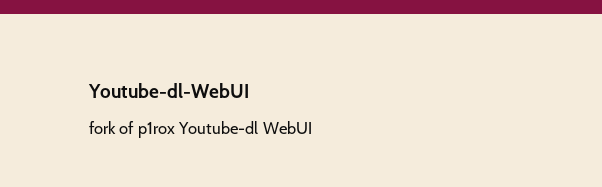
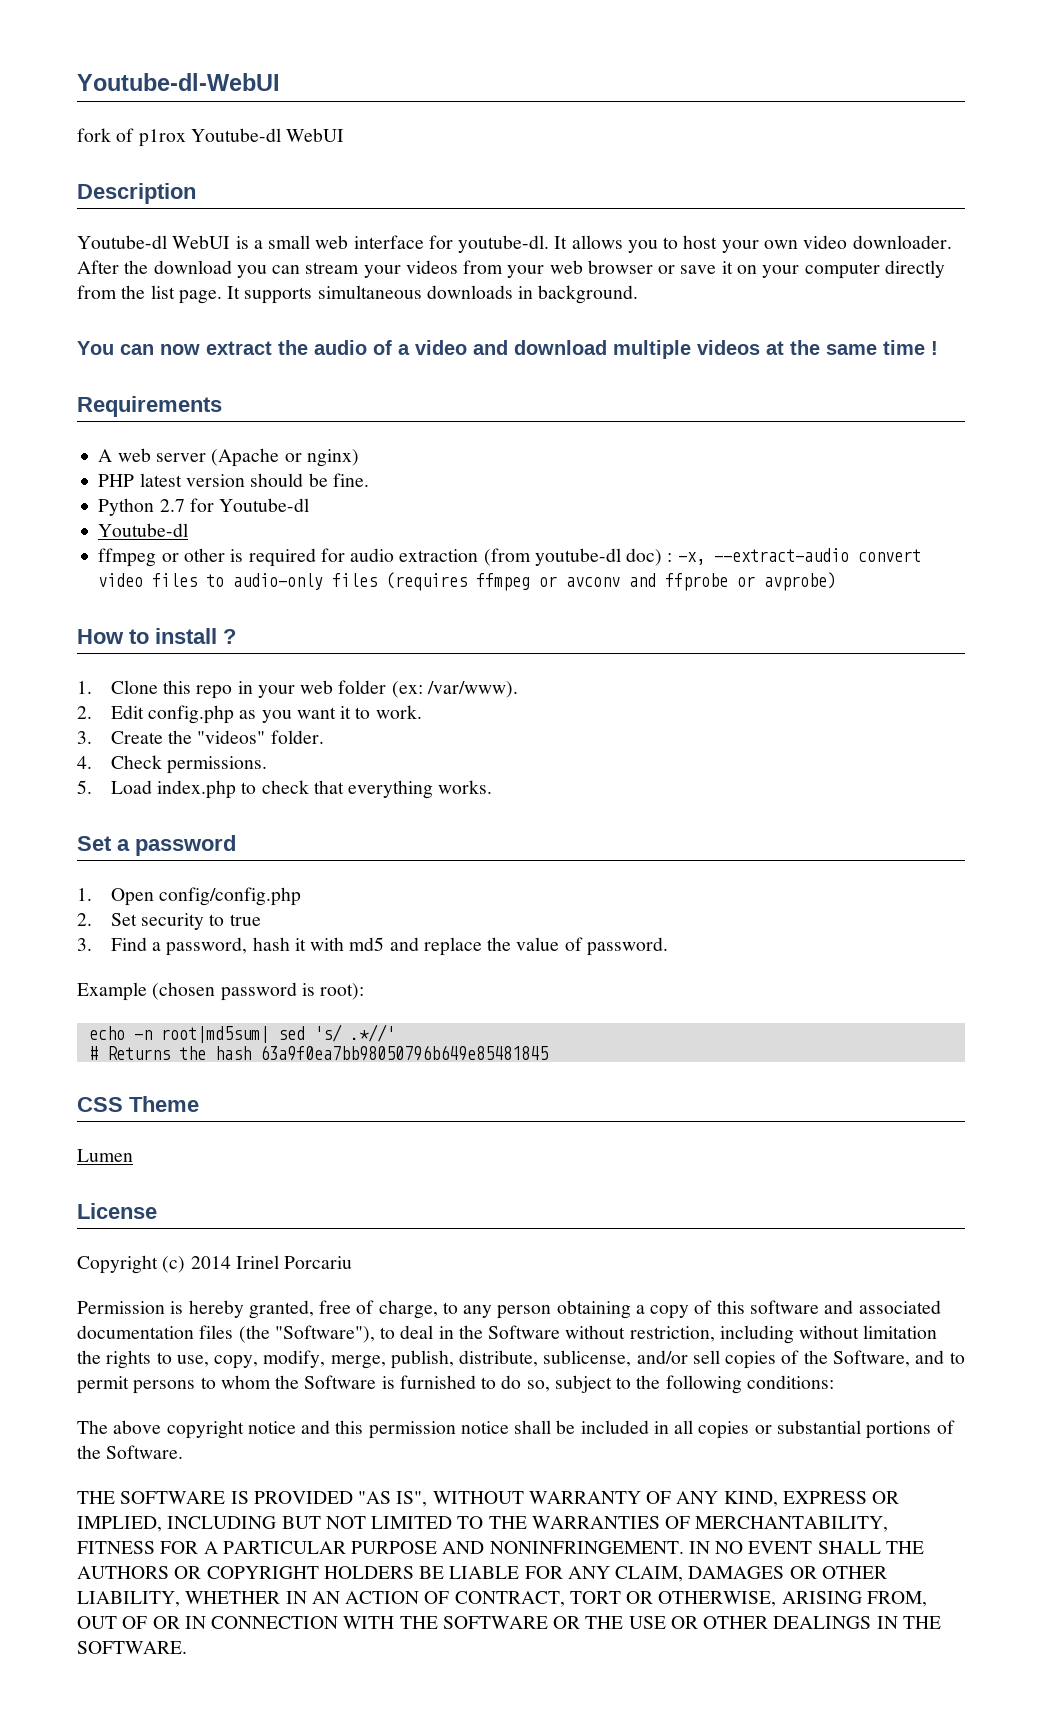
(312, 127) none -> [77,183,196,204] [77,235,952,253] [77,260,945,279] [77,285,639,304] [77,340,938,359] [77,396,222,417] [98,448,359,467] [98,473,369,487] [98,498,310,516] [98,523,189,537] [98,548,921,567] [98,572,837,591] [77,628,236,644] [77,680,518,699] [77,705,422,724] [77,730,324,744] [77,755,268,774] [77,780,493,799] [77,835,236,856] [77,887,302,906] [77,913,261,930] [77,937,668,956] [77,982,365,1001] [88,1024,395,1043] [88,1045,548,1061] [77,1096,199,1112] [77,1149,133,1162] [77,1203,157,1219] [77,1255,353,1274] [77,1300,941,1319] [77,1325,938,1344] [77,1350,965,1369] [77,1375,834,1394] [77,1420,955,1439] [77,1445,184,1459] [77,1491,900,1507] [77,1516,889,1532] [77,1541,924,1554] [77,1566,887,1582] [77,1591,927,1607] [77,1616,941,1629] [77,1641,187,1654] // Description // Youtube-dl WebUI is a small web interface for youtube-dl. It allows you to host your own video downloader. After the download you can stream your videos from your web browser or save it on your computer directly from the list page. It supports simultaneous downloads in background. // You can now extract the audio of a video and download multiple videos at the same time ! // Requirements // A web server (Apache or nginx) // PHP latest version should be fine. // Python 2.7 for Youtube-dl // Youtube-dl // ffmpeg or other is required for audio extraction (from youtube-dl doc) : -x, --extract-audio convert video files to audio-only files (requires ffmpeg or avconv and ffprobe or avprobe) // How to install ? // 1. Clone this repo in your web folder (ex: /var/www). // 2. Edit config.php as you want it to work. // 3. Create the "videos" folder. // 4. Check permissions. // 5. Load index.php to check that everything works. // Set a password // 1. Open config/config.php // 2. Set security to true // 3. Find a password, hash it with md5 and replace the value of password. // Example (chosen password is root): // echo -n root|md5sum| sed 's/ .*//' // # Returns the hash 63a9f0ea7bb98050796b649e85481845 // CSS Theme // Lumen // License // Copyright (c) 2014 Irinel Porcariu // Permission is hereby granted, free of charge, to any person obtaining a copy of this software and associated documentation files (the "Software"), to deal in the Software without restriction, including without limitation the rights to use, copy, modify, merge, publish, distribute, sublicense, and/or sell copies of the Software, and to permit persons to whom the Software is furnished to do so, subject to the following conditions: // The above copyright notice and this permission notice shall be included in all copies or substantial portions of the Software. // THE SOFTWARE IS PROVIDED "AS IS", WITHOUT WARRANTY OF ANY KIND, EXPRESS OR IMPLIED, INCLUDING BUT NOT LIMITED TO THE WARRANTIES OF MERCHANTABILITY, FITNESS FOR A PARTICULAR PURPOSE AND NONINFRINGEMENT. IN NO EVENT SHALL THE AUTHORS OR COPYRIGHT HOLDERS BE LIABLE FOR ANY CLAIM, DAMAGES OR OTHER LIABILITY, WHETHER IN AN ACTION OF CONTRACT, TORT OR OTHERWISE, ARISING FROM, OUT OF OR IN CONNECTION WITH THE SOFTWARE OR THE USE OR OTHER DEALINGS IN THE SOFTWARE.

